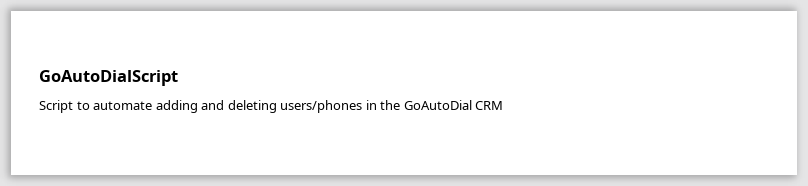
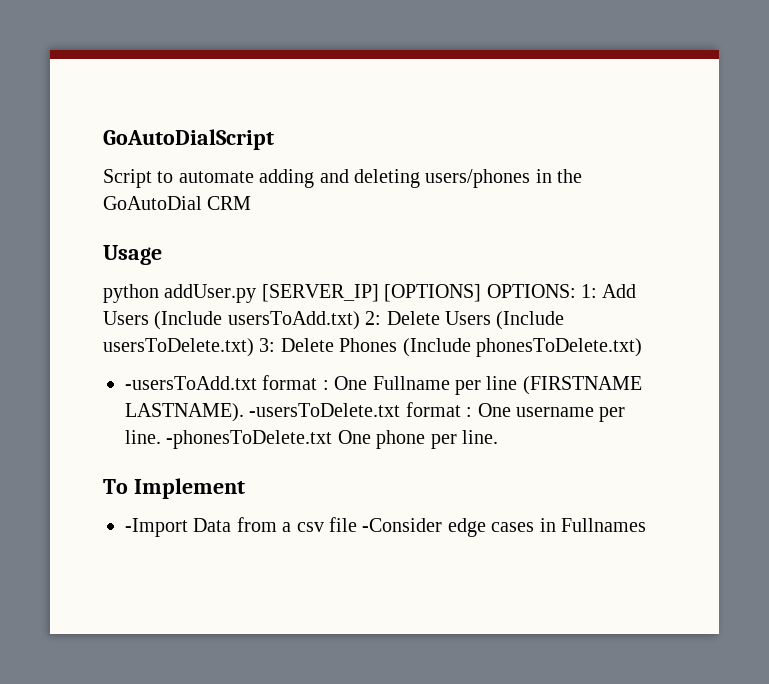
(504, 105) none -> [103,245,162,265] [103,284,637,303] [103,311,565,330] [103,338,642,357] [125,375,642,395] [125,402,626,422] [125,430,498,449] [103,478,245,499] [125,517,646,537] // Usage // python addUser.py [SERVER_IP] [OPTIONS] OPTIONS: 1: Add Users (Include usersToAdd.txt) 2: Delete Users (Include usersToDelete.txt) 3: Delete Phones (Include phonesToDelete.txt) // -usersToAdd.txt format : One Fullname per line (FIRSTNAME LASTNAME). -usersToDelete.txt format : One username per line. -phonesToDelete.txt One phone per line. // To Implement // -Import Data from a csv file -Consider edge cases in Fullnames

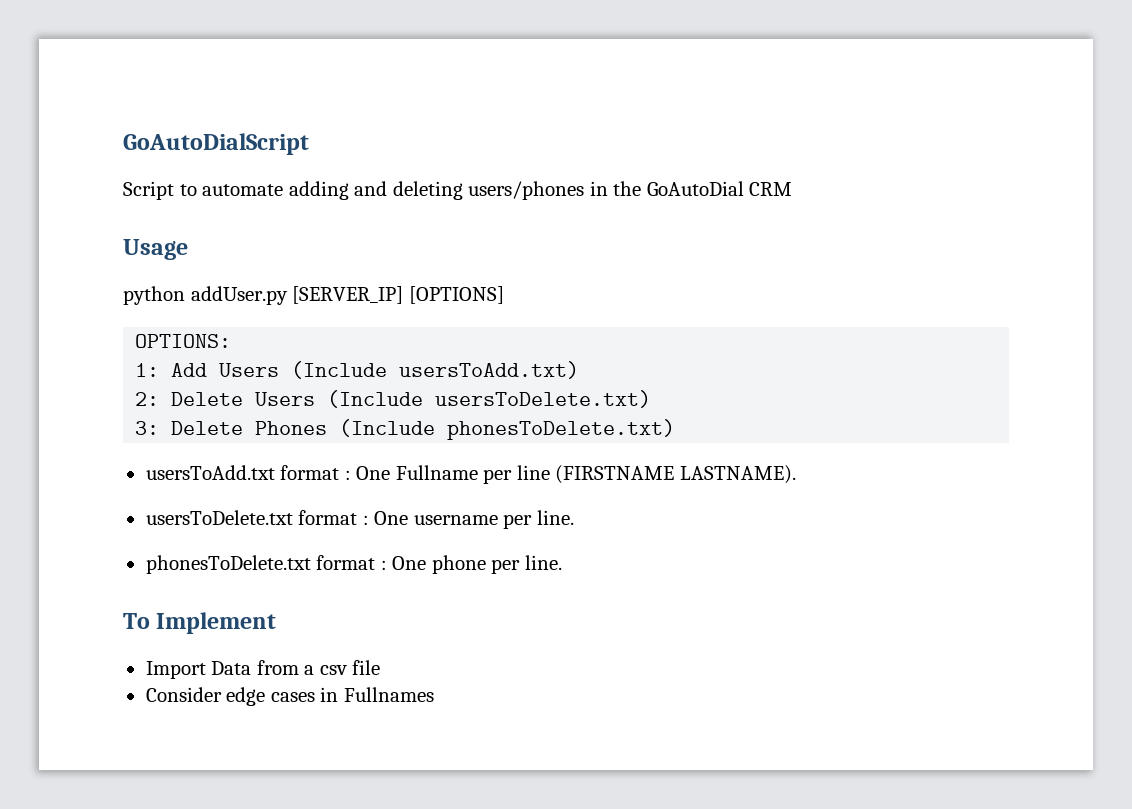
(482, 293) none -> (504, 295) //
(576, 291) none -> (232, 341) //
(360, 320) none -> (580, 370) //
(254, 347) none -> (652, 399) //
[125,376,257,390] -usersToAdd.txt -> [145,465,275,480] usersToAdd.txt
[249,403,401,417] -usersToDelete.txt -> [145,510,293,525] // usersToDelete.txt
[166,430,333,449] -phonesToDelete.txt -> [145,555,387,574] // phonesToDelete.txt format :
[125,518,188,537] -Import -> [145,661,206,679] Import
[362,518,443,532] -Consider -> [145,687,222,702] // Consider

